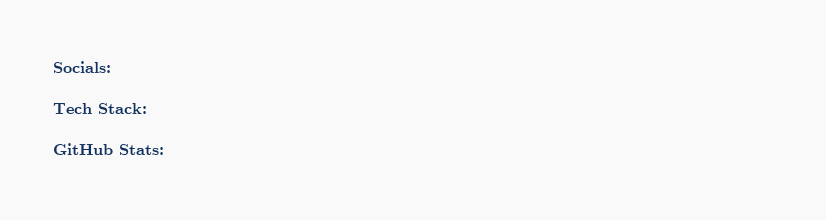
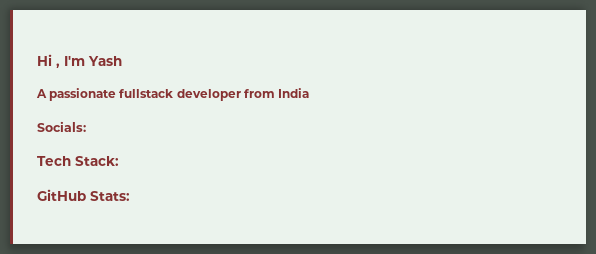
(53, 67) none -> [37,54,122,68] [36,88,310,101] Hi , I'm Yash // A passionate fullstack developer from India //

